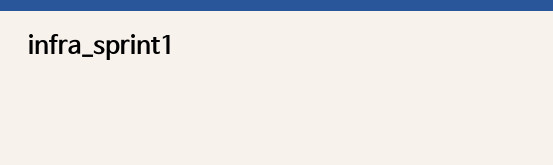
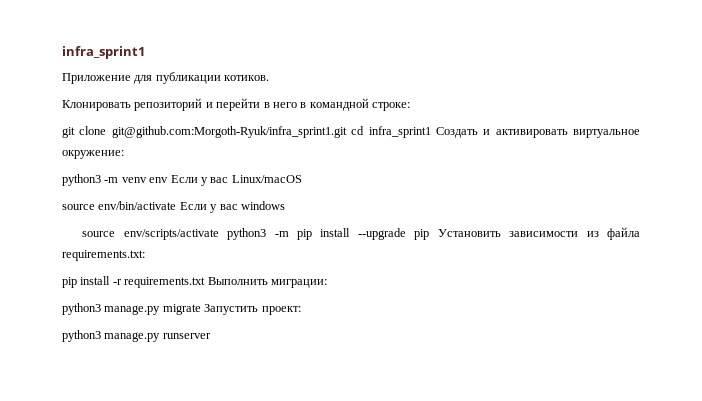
[28,34,175,60] infra_sprint1 -> [62,46,145,59] [62,72,270,84] [62,98,410,111] [62,126,640,138] [62,150,124,159] [62,174,302,186] [62,201,285,213] [82,227,640,240] [62,250,145,261] [62,276,327,288] [62,303,301,315] [62,330,211,342] infra_sprint1 // Приложение для публикации котиков. // Клонировать репозиторий и перейти в него в командной строке: // git clone git@github.com:Morgoth-Ryuk/infra_sprint1.git cd infra_sprint1 Cоздать и активировать виртуальное окружение: // python3 -m venv env Если у вас Linux/macOS // source env/bin/activate Если у вас windows // source env/scripts/activate python3 -m pip install --upgrade pip Установить зависимости из файла requirements.txt: // pip install -r requirements.txt Выполнить миграции: // python3 manage.py migrate Запустить проект: // python3 manage.py runserver

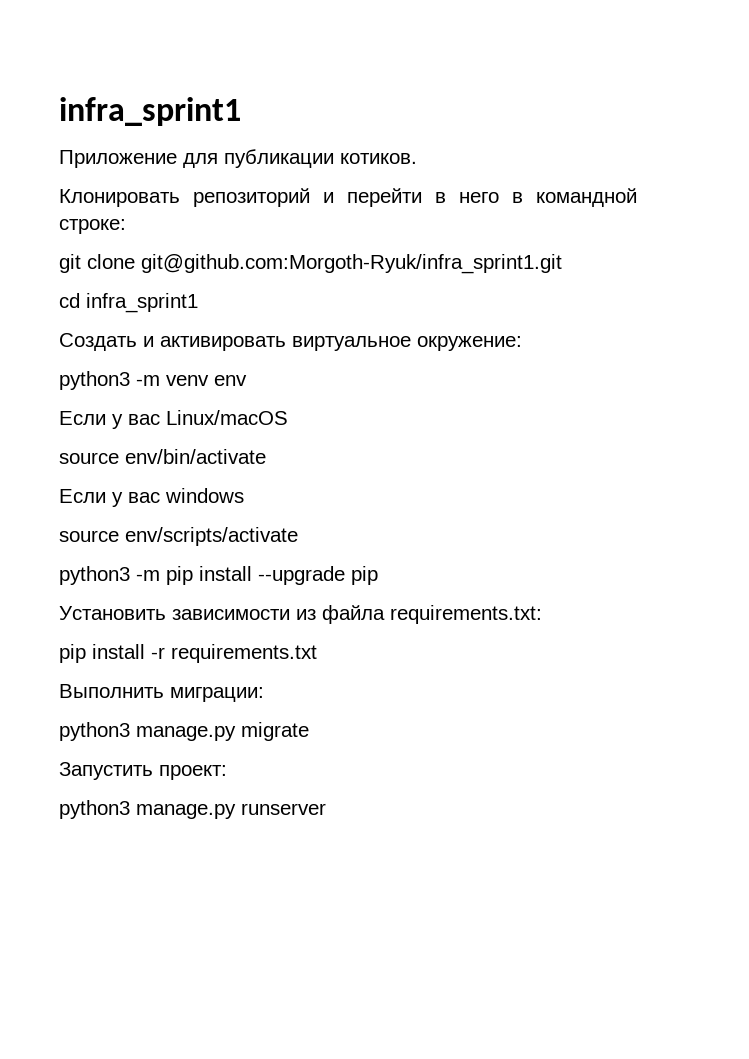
(347, 132) none -> (562, 264) //
(431, 132) none -> (198, 303) //
(169, 180) none -> (247, 380) //
(177, 205) none -> (266, 456) //
(219, 234) none -> (298, 536) //
(430, 234) none -> (378, 575) //
(206, 282) none -> (317, 653) //
(201, 309) none -> (309, 731) //

